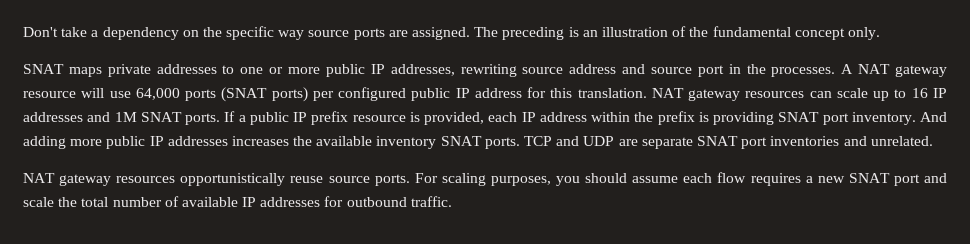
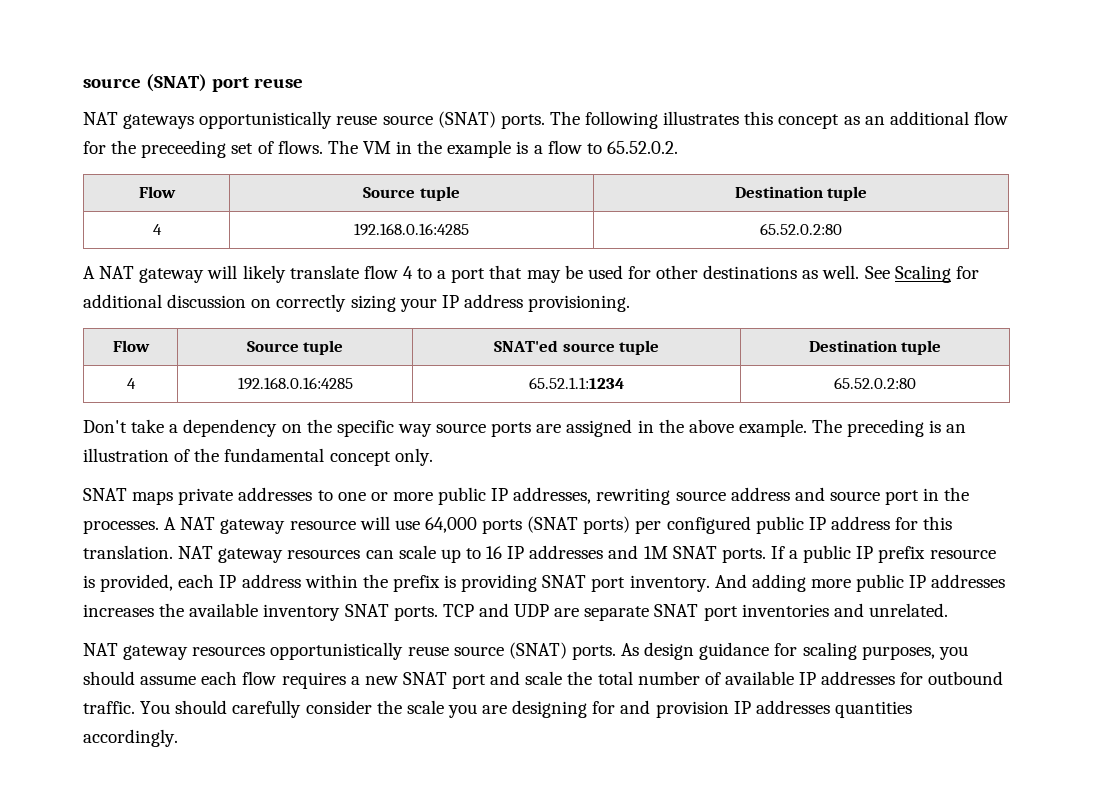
(23, 32) none -> [83,74,304,92] [83,111,1008,129] [83,140,678,158] [138,186,176,198] [363,186,460,201] [734,186,868,201] [152,224,162,235] [354,223,469,236] [760,223,842,235] [83,265,979,283] [83,294,631,312] [112,340,150,352] [246,340,344,355] [493,340,660,355] [808,340,942,355] [126,378,136,389] [237,377,353,390] [529,377,624,389] [834,377,916,389] source (SNAT) port reuse // NAT gateways opportunistically reuse source (SNAT) ports. The following illustrates this concept as an additional flow for the preceeding set of flows. The VM in the example is a flow to 65.52.0.2. // Flow | Source tuple | Destination tuple // 4 | 192.168.0.16:4285 | 65.52.0.2:80 // A NAT gateway will likely translate flow 4 to a port that may be used for other destinations as well. See Scaling for additional discussion on correctly sizing your IP address provisioning. // Flow | Source tuple | SNAT'ed source tuple | Destination tuple // 4 | 192.168.0.16:4285 | 65.52.1.1:1234 | 65.52.0.2:80 //
[412,27,471,40] assigned. -> [566,419,807,437] assigned in the above example.
[374,173,438,186] ports. For -> [508,642,798,660] (SNAT) ports. As design guidance for
(452, 201) none -> [140,700,912,718] [83,729,178,747] You should carefully consider the scale you are designing for and provision IP addresses quantities accordingly.

